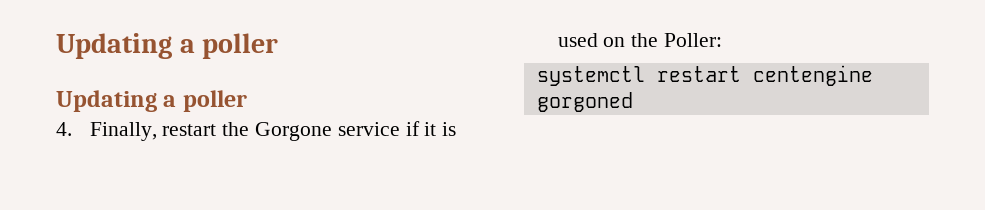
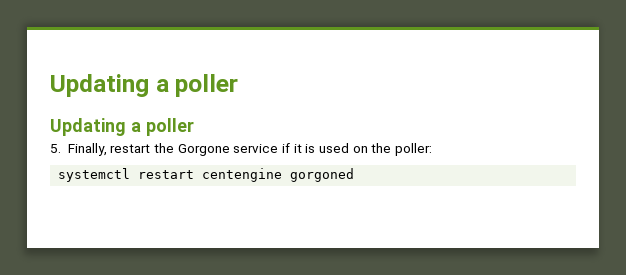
[56,122,72,136] 4. -> [50,144,61,153] 5.
[663,33,722,47] Poller: -> [394,143,432,156] poller:

